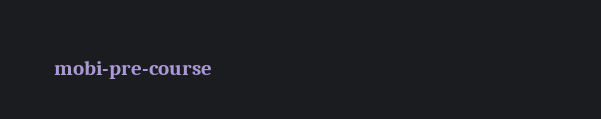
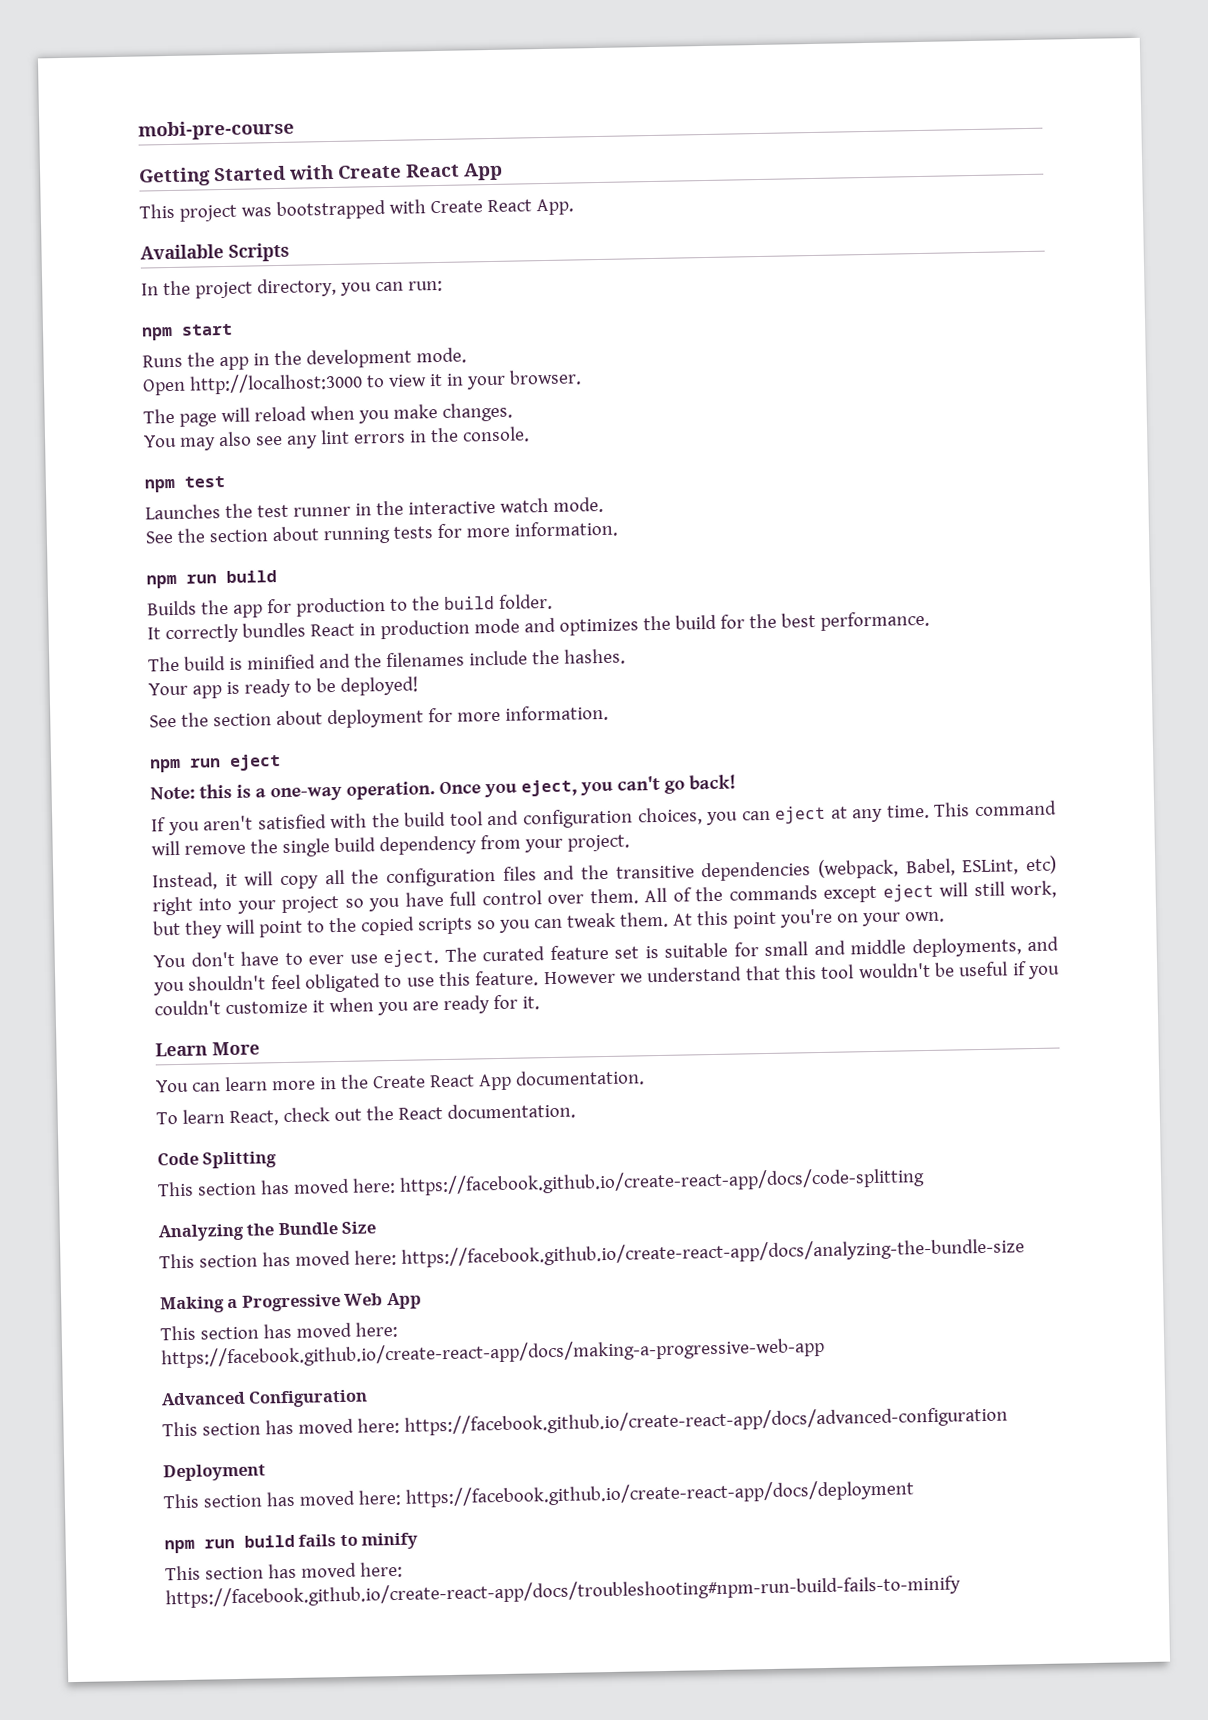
(212, 69) none -> [139,162,503,187] [139,198,574,222] [140,242,290,262] [141,277,443,299] [141,323,233,341] [142,347,467,371] [142,369,582,396] [143,402,513,427] [143,426,530,451] [144,476,225,493] [145,496,604,520] [145,520,618,545] [146,570,277,589] [147,593,553,618] [147,610,930,644] [148,648,626,672] [148,676,418,699] [149,704,609,729] [150,754,281,773] [150,774,736,802] [151,800,1057,836] [151,834,630,858] [152,855,1057,891] [152,880,1058,916] [153,908,945,939] [153,936,1059,968] [153,961,1061,996] [154,994,540,1016] [155,1041,260,1057] [156,1069,645,1093] [156,1102,576,1127] [157,1151,278,1169] [157,1167,925,1197] [158,1221,377,1242] [159,1237,1025,1269] [160,1292,422,1314] [160,1321,398,1341] [161,1336,825,1369] [161,1389,369,1408] [162,1405,1008,1437] [163,1463,266,1482] [163,1479,914,1509] [164,1532,419,1554] [165,1561,403,1581] [165,1574,961,1609] // Getting Started with Create React App // This project was bootstrapped with Create React App. // Available Scripts // In the project directory, you can run: // npm start // Runs the app in the development mode. // Open http://localhost:3000 to view it in your browser. // The page will reload when you make changes. // You may also see any lint errors in the console. // npm test // Launches the test runner in the interactive watch mode. // See the section about running tests for more information. // npm run build // Builds the app for production to the build folder. // It correctly bundles React in production mode and optimizes the build for the best performance. // The build is minified and the filenames include the hashes. // Your app is ready to be deployed! // See the section about deployment for more information. // npm run eject // Note: this is a one-way operation. Once you eject, you can't go back! // If you aren't satisfied with the build tool and configuration choices, you can eject at any time. This command will remove the single build dependency from your project. // Instead, it will copy all the configuration files and the transitive dependencies (webpack, Babel, ESLint, etc) right into your project so you have full control over them. All of the commands except eject will still work, but they will point to the copied scripts so you can tweak them. At this point you're on your own. // You don't have to ever use eject. The curated feature set is suitable for small and middle deployments, and you shouldn't feel obligated to use this feature. However we understand that this tool wouldn't be useful if you couldn't customize it when you are ready for it. // Learn More // You can learn more in the Create React App documentation. // To learn React, check out the React documentation. // Code Splitting // This section has moved here: https://facebook.github.io/create-react-app/docs/code-splitting // Analyzing the Bundle Size // This section has moved here: https://facebook.github.io/create-react-app/docs/analyzing-the-bundle-size // Making a Progressive Web App // This section has moved here: https://facebook.github.io/create-react-app/docs/making-a-progressive-web-app // Advanced Configuration // This section has moved here: https://facebook.github.io/create-react-app/docs/advanced-configuration // Deployment // This section has moved here: https://facebook.github.io/create-react-app/docs/deployment // npm run build fails to minify // This section has moved here: https://facebook.github.io/create-react-app/docs/troubleshooting#npm-run-build-fails-to-minify

